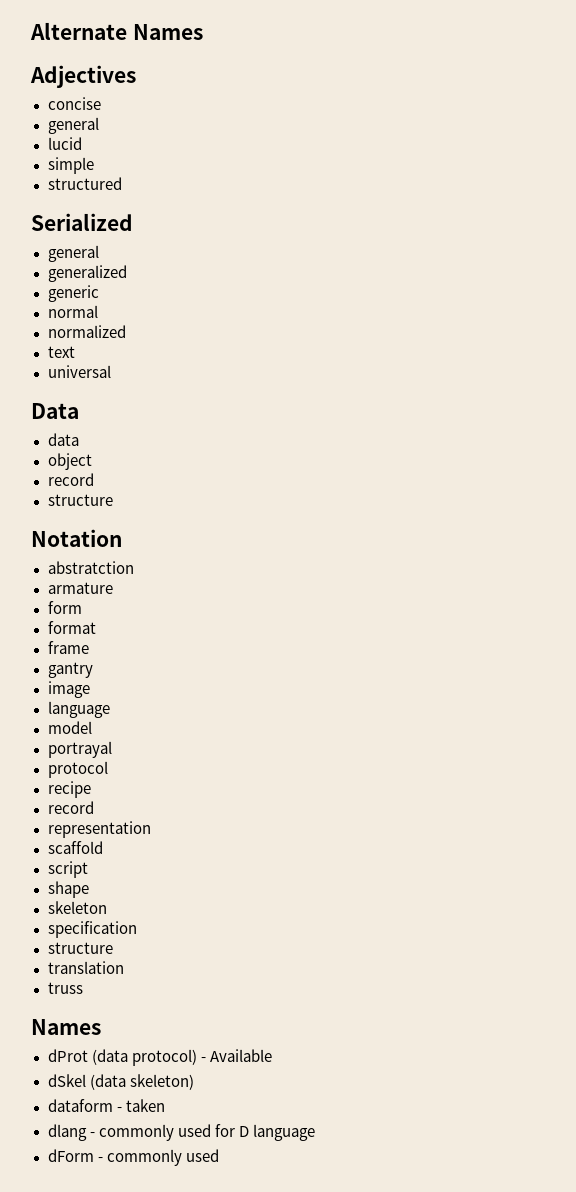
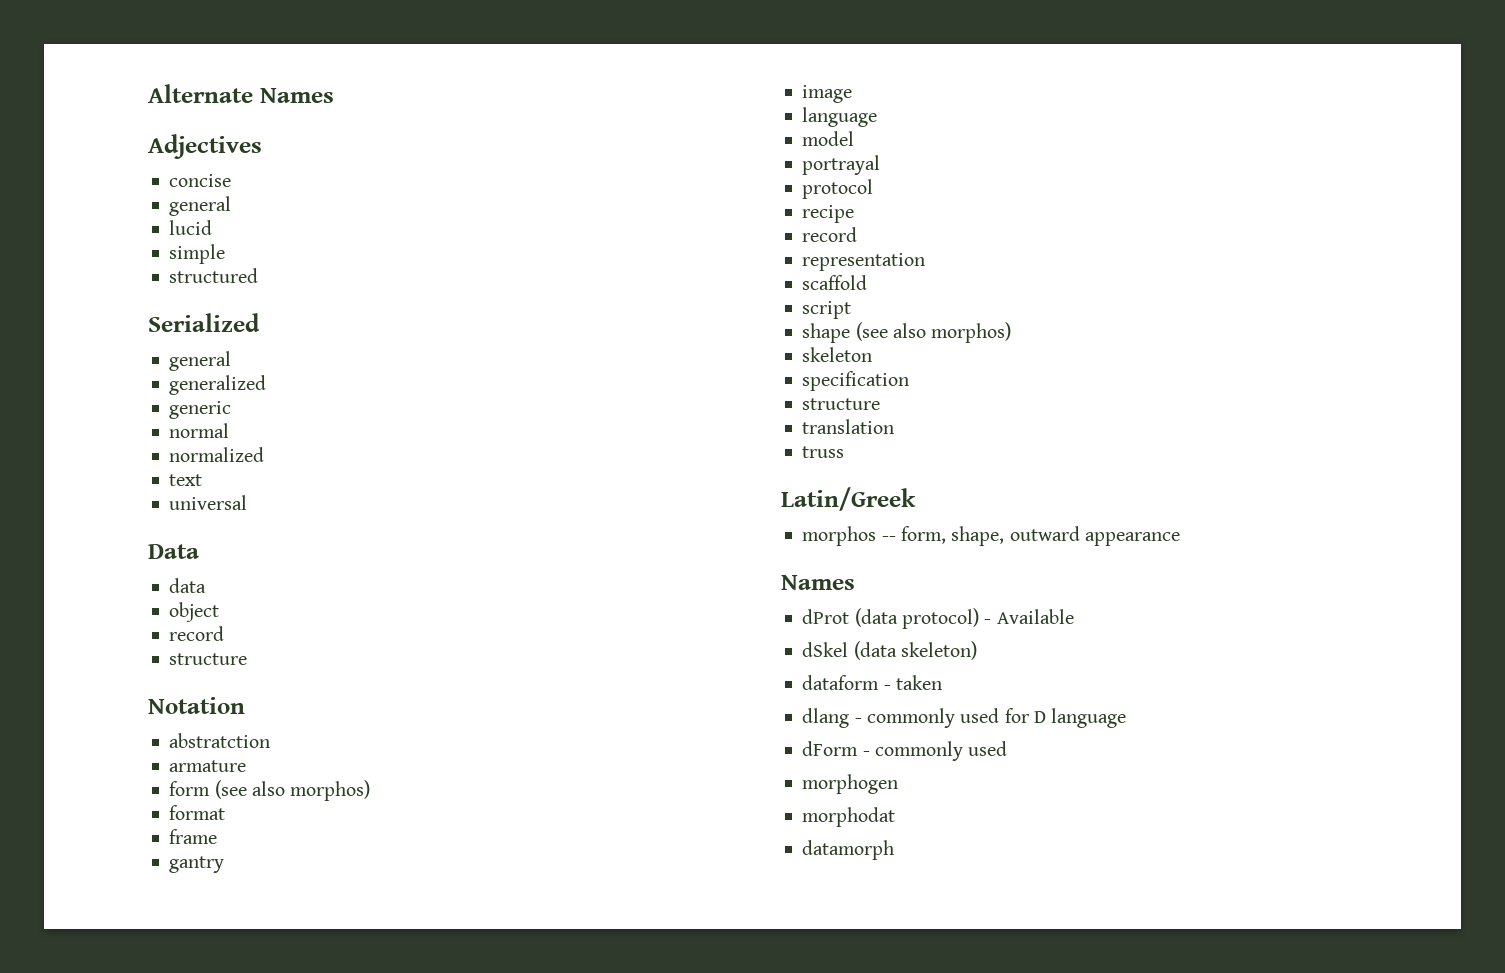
(82, 607) none -> [214,780,371,801] (see also morphos)
(89, 889) none -> [855,322,1012,343] (see also morphos)
(83, 988) none -> [781,487,916,511] [802,526,1180,546] // Latin/Greek // morphos -- form, shape, outward appearance
(219, 1155) none -> [802,774,899,794] [802,807,896,827] [802,840,895,860] // morphogen // morphodat // datamorph

